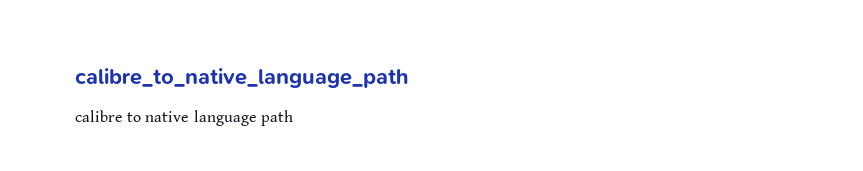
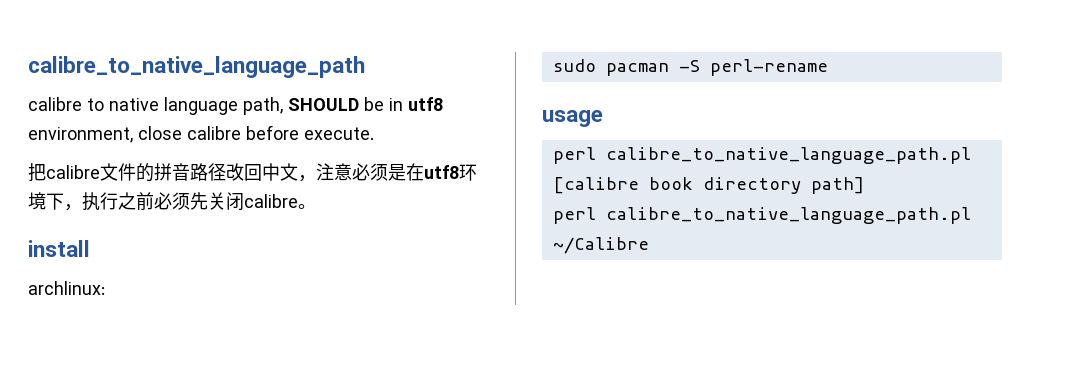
[260,110,293,126] path -> [243,97,443,115] [28,125,374,143] [28,163,477,182] [28,192,316,211] [28,240,90,257] [28,281,105,295] [552,59,828,76] [542,110,603,127] [552,147,971,164] [552,177,864,194] [552,207,971,224] [552,237,649,254] path, SHOULD be in utf8 environment, close calibre before execute. // 把calibre文件的拼音路径改回中文，注意必须是在utf8环境下，执行之前必须先关闭calibre。 // install // archlinux: // sudo pacman -S perl-rename // usage // perl calibre_to_native_language_path.pl [calibre book directory path] // perl calibre_to_native_language_path.pl ~/Calibre

